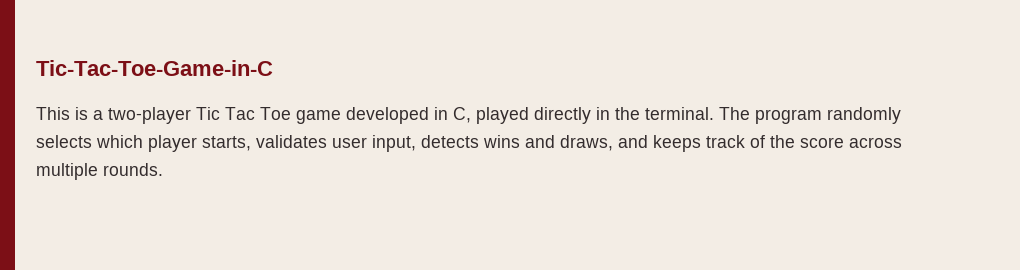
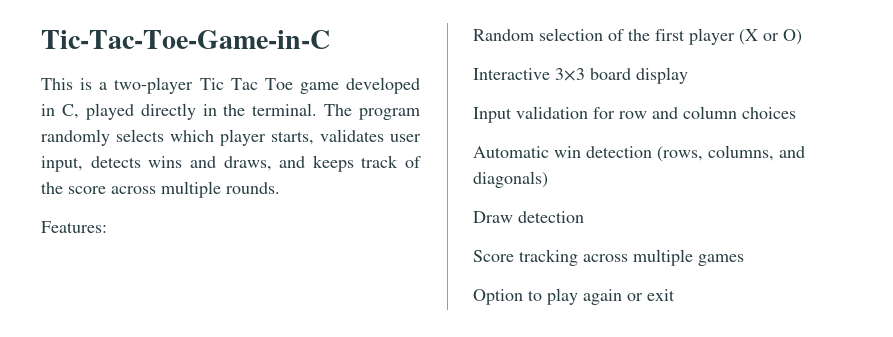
(163, 169) none -> [41,221,107,233] [473,28,802,45] [473,67,688,84] [473,106,796,123] [473,145,805,162] [473,171,548,188] [473,211,584,223] [473,249,744,266] [473,288,675,305] // Features: // Random selection of the first player (X or O) // Interactive 3×3 board display // Input validation for row and column choices // Automatic win detection (rows, columns, and diagonals) // Draw detection // Score tracking across multiple games // Option to play again or exit

